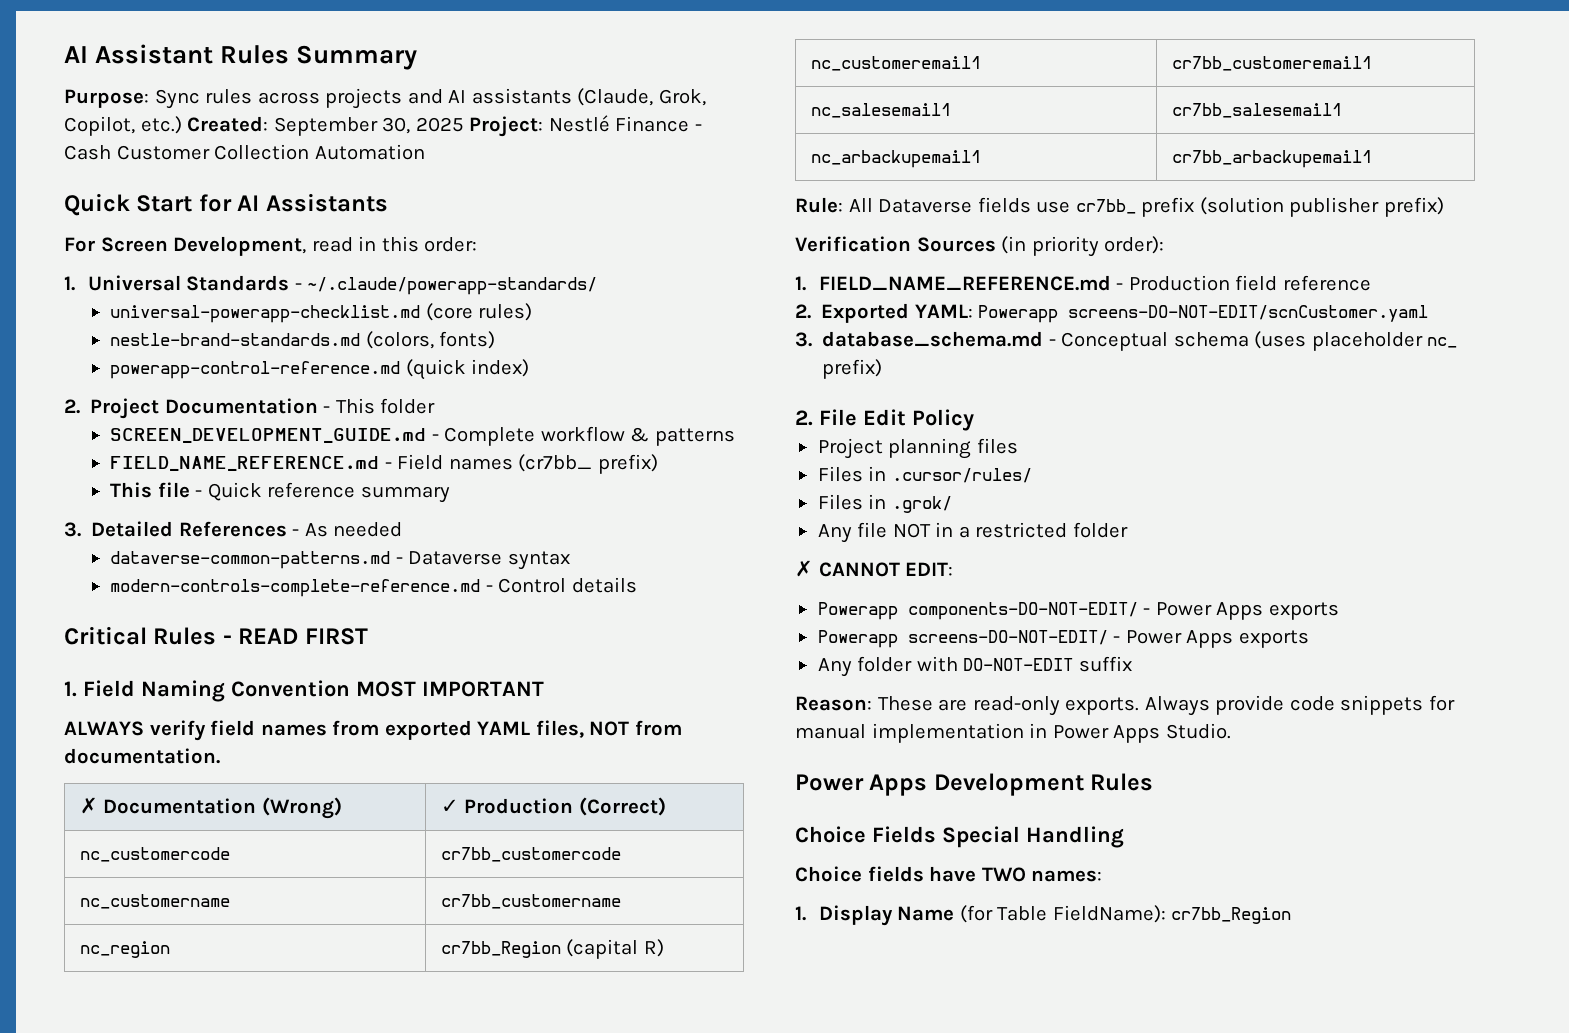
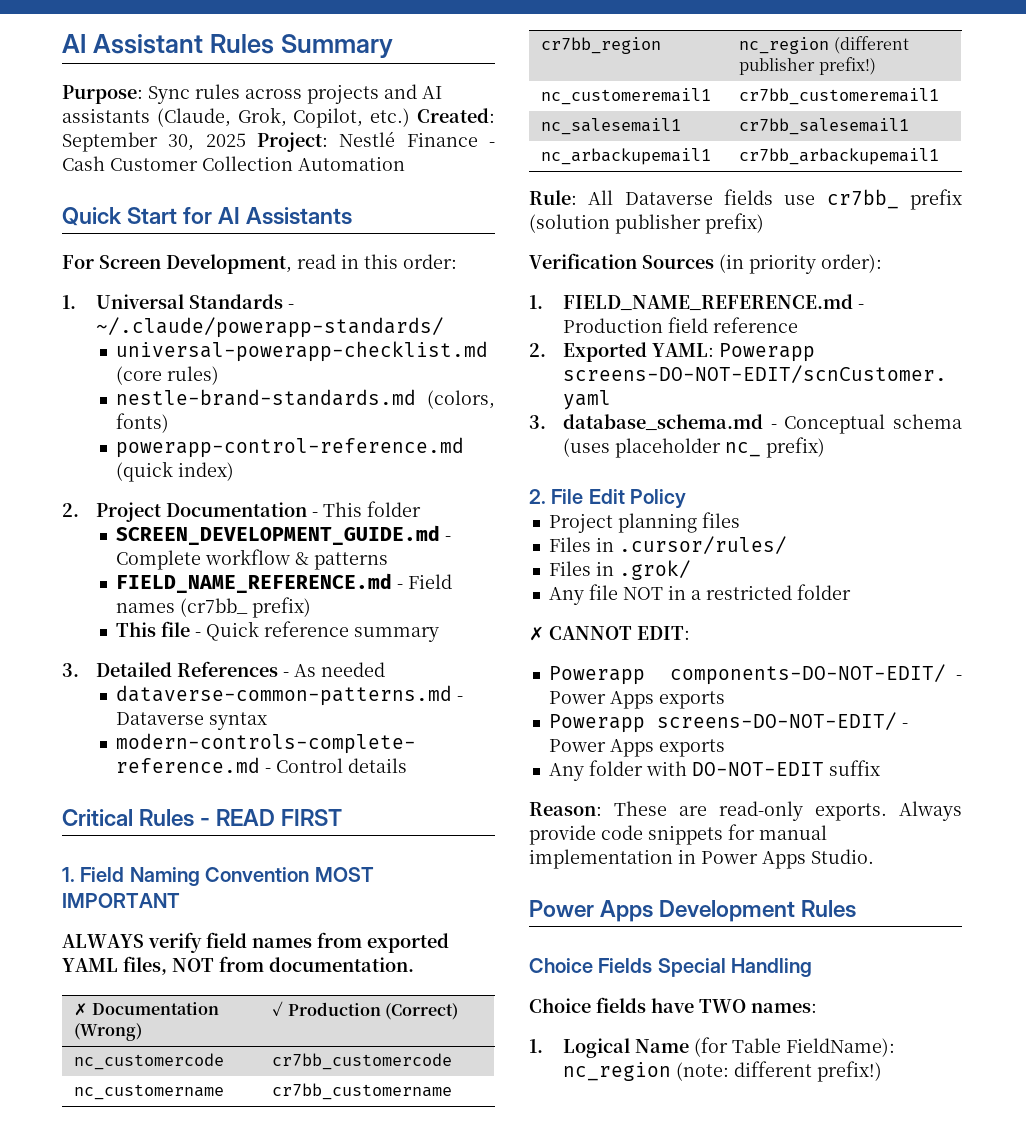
[79,941,170,958] [440,939,664,959] nc_region | cr7bb_Region (capital R) -> [541,37,662,54] [739,36,909,54] [739,57,876,75] cr7bb_region | nc_region (different publisher prefix!)
[818,905,893,926] Display -> [563,1038,631,1058] Logical
[1171,907,1292,924] cr7bb_Region -> [563,1061,883,1082] nc_region (note: different prefix!)

